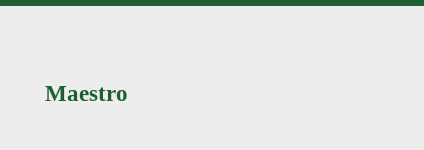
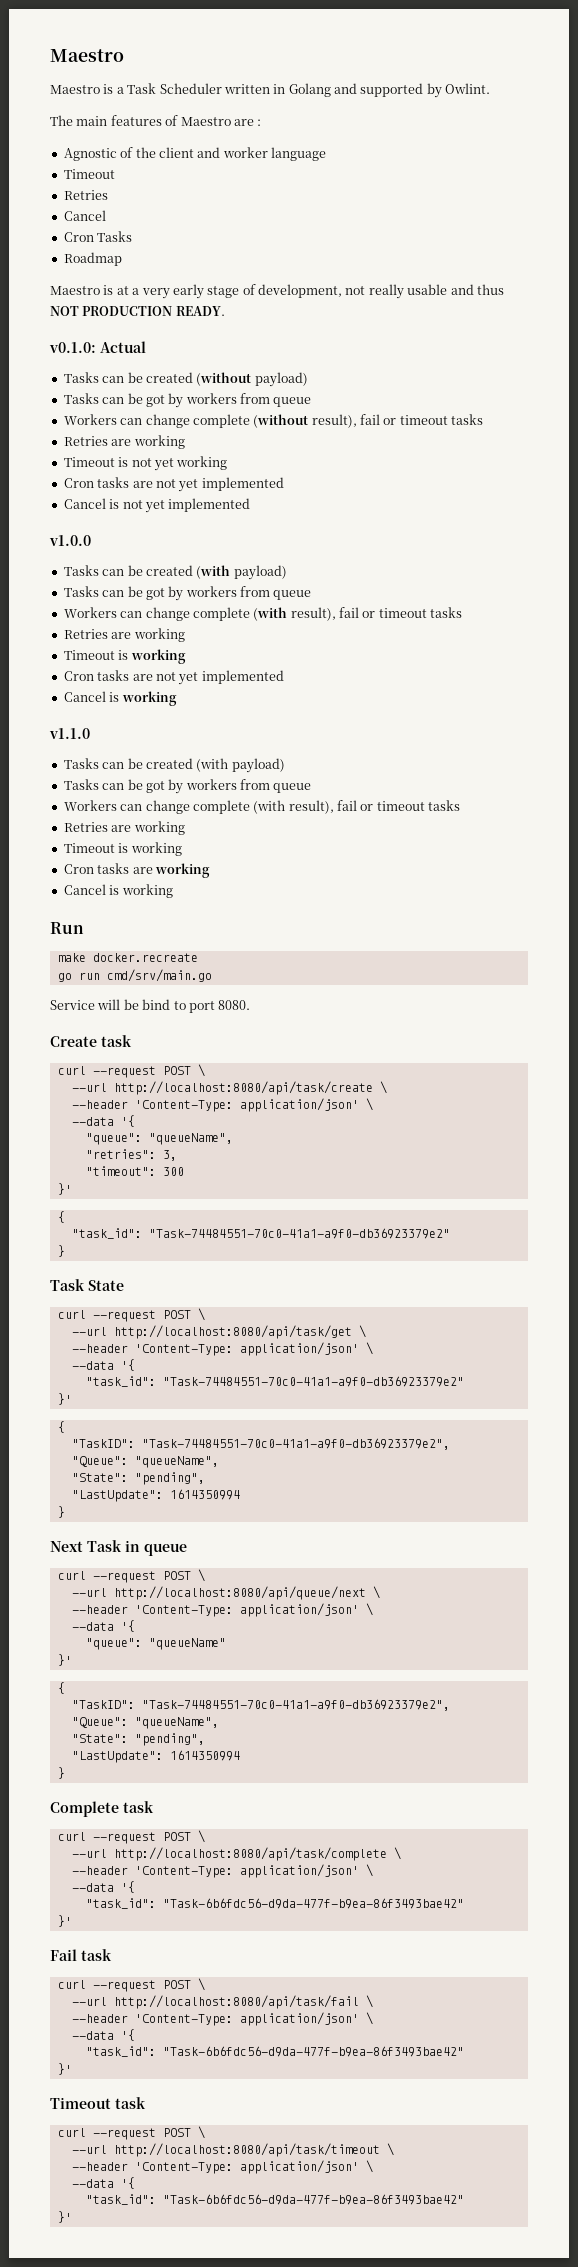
[45,86,128,101] Maestro -> [50,49,124,62] [50,83,491,98] [50,115,262,126] [63,147,326,161] [63,169,115,179] [63,190,108,200] [63,210,106,221] [63,231,133,242] [63,252,122,266] [50,284,504,299] [50,306,225,316] [49,341,146,353] [63,372,308,387] [63,393,312,408] [63,414,484,428] [63,435,185,449] [63,456,228,471] [63,477,284,492] [63,498,251,513] [49,535,91,546] [63,565,287,580] [63,586,312,601] [63,607,463,621] [63,628,185,642] [63,649,186,664] [63,670,284,685] [63,691,177,706] [49,728,90,739] [63,758,285,773] [63,779,312,794] [63,800,461,814] [63,821,185,835] [63,842,182,856] [63,863,210,878] [63,884,173,898] [50,922,84,934] [57,953,198,962] [57,969,212,982] [50,999,251,1013] [50,1035,132,1047] [57,1064,205,1078] [71,1081,387,1095] [71,1098,373,1112] [71,1115,135,1127] [85,1133,233,1145] [85,1149,177,1161] [85,1166,184,1176] [57,1183,72,1195] [57,1211,65,1223] [71,1228,450,1239] [57,1245,65,1257] [50,1279,124,1291] [57,1308,205,1322] [71,1325,366,1339] [71,1342,373,1356] [71,1359,135,1371] [85,1376,464,1387] [57,1393,72,1405] [57,1421,65,1433] [71,1438,450,1450] [71,1456,219,1468] [71,1472,205,1485] [71,1489,240,1502] [57,1506,65,1518] [50,1540,187,1556] [57,1569,205,1583] [71,1586,380,1600] [71,1603,373,1617] [71,1620,135,1632] [85,1638,226,1650] [57,1654,72,1666] [57,1682,65,1694] [71,1699,450,1711] [71,1717,219,1729] [71,1733,205,1746] [71,1750,240,1763] [57,1767,65,1779] [50,1801,154,1817] [57,1830,205,1844] [71,1847,401,1861] [71,1864,373,1878] [71,1881,135,1893] [85,1898,464,1909] [57,1915,72,1927] [50,1949,112,1961] [57,1978,205,1992] [71,1995,373,2009] [71,2012,373,2026] [71,2029,135,2041] [85,2046,464,2057] [57,2063,72,2075] [50,2097,146,2109] [57,2126,205,2140] [71,2143,394,2157] [71,2160,373,2174] [71,2177,135,2189] [85,2194,464,2205] [57,2211,72,2223] Maestro // Maestro is a Task Scheduler written in Golang and supported by Owlint. // The main features of Maestro are : // Agnostic of the client and worker language // Timeout // Retries // Cancel // Cron Tasks // Roadmap // Maestro is at a very early stage of development, not really usable and thus NOT PRODUCTION READY. // v0.1.0: Actual // Tasks can be created (without payload) // Tasks can be got by workers from queue // Workers can change complete (without result), fail or timeout tasks // Retries are working // Timeout is not yet working // Cron tasks are not yet implemented // Cancel is not yet implemented // v1.0.0 // Tasks can be created (with payload) // Tasks can be got by workers from queue // Workers can change complete (with result), fail or timeout tasks // Retries are working // Timeout is working // Cron tasks are not yet implemented // Cancel is working // v1.1.0 // Tasks can be created (with payload) // Tasks can be got by workers from queue // Workers can change complete (with result), fail or timeout tasks // Retries are working // Timeout is working // Cron tasks are working // Cancel is working // Run // make docker.recreate // go run cmd/srv/main.go // Service will be bind to port 8080. // Create task // curl --request POST \ // --url http://localhost:8080/api/task/create \ // --header 'Content-Type: application/json' \ // --data '{ // "queue": "queueName", // "retries": 3, // "timeout": 300 // }' // { // "task_id": "Task-74484551-70c0-41a1-a9f0-db36923379e2" // } // Task State // curl --request POST \ // --url http://localhost:8080/api/task/get \ // --header 'Content-Type: application/json' \ // --data '{ // "task_id": "Task-74484551-70c0-41a1-a9f0-db36923379e2" // }' // { // "TaskID": "Task-74484551-70c0-41a1-a9f0-db36923379e2", // "Queue": "queueName", // "State": "pending", // "LastUpdate": 1614350994 // } // Next Task in queue // curl --request POST \ // --url http://localhost:8080/api/queue/next \ // --header 'Content-Type: application/json' \ // --data '{ // "queue": "queueName" // }' // { // "TaskID": "Task-74484551-70c0-41a1-a9f0-db36923379e2", // "Queue": "queueName", // "State": "pending", // "LastUpdate": 1614350994 // } // Complete task // curl --request POST \ // --url http://localhost:8080/api/task/complete \ // --header 'Content-Type: application/json' \ // --data '{ // "task_id": "Task-6b6fdc56-d9da-477f-b9ea-86f3493bae42" // }' // Fail task // curl --request POST \ // --url http://localhost:8080/api/task/fail \ // --header 'Content-Type: application/json' \ // --data '{ // "task_id": "Task-6b6fdc56-d9da-477f-b9ea-86f3493bae42" // }' // Timeout task // curl --request POST \ // --url http://localhost:8080/api/task/timeout \ // --header 'Content-Type: application/json' \ // --data '{ // "task_id": "Task-6b6fdc56-d9da-477f-b9ea-86f3493bae42" // }'

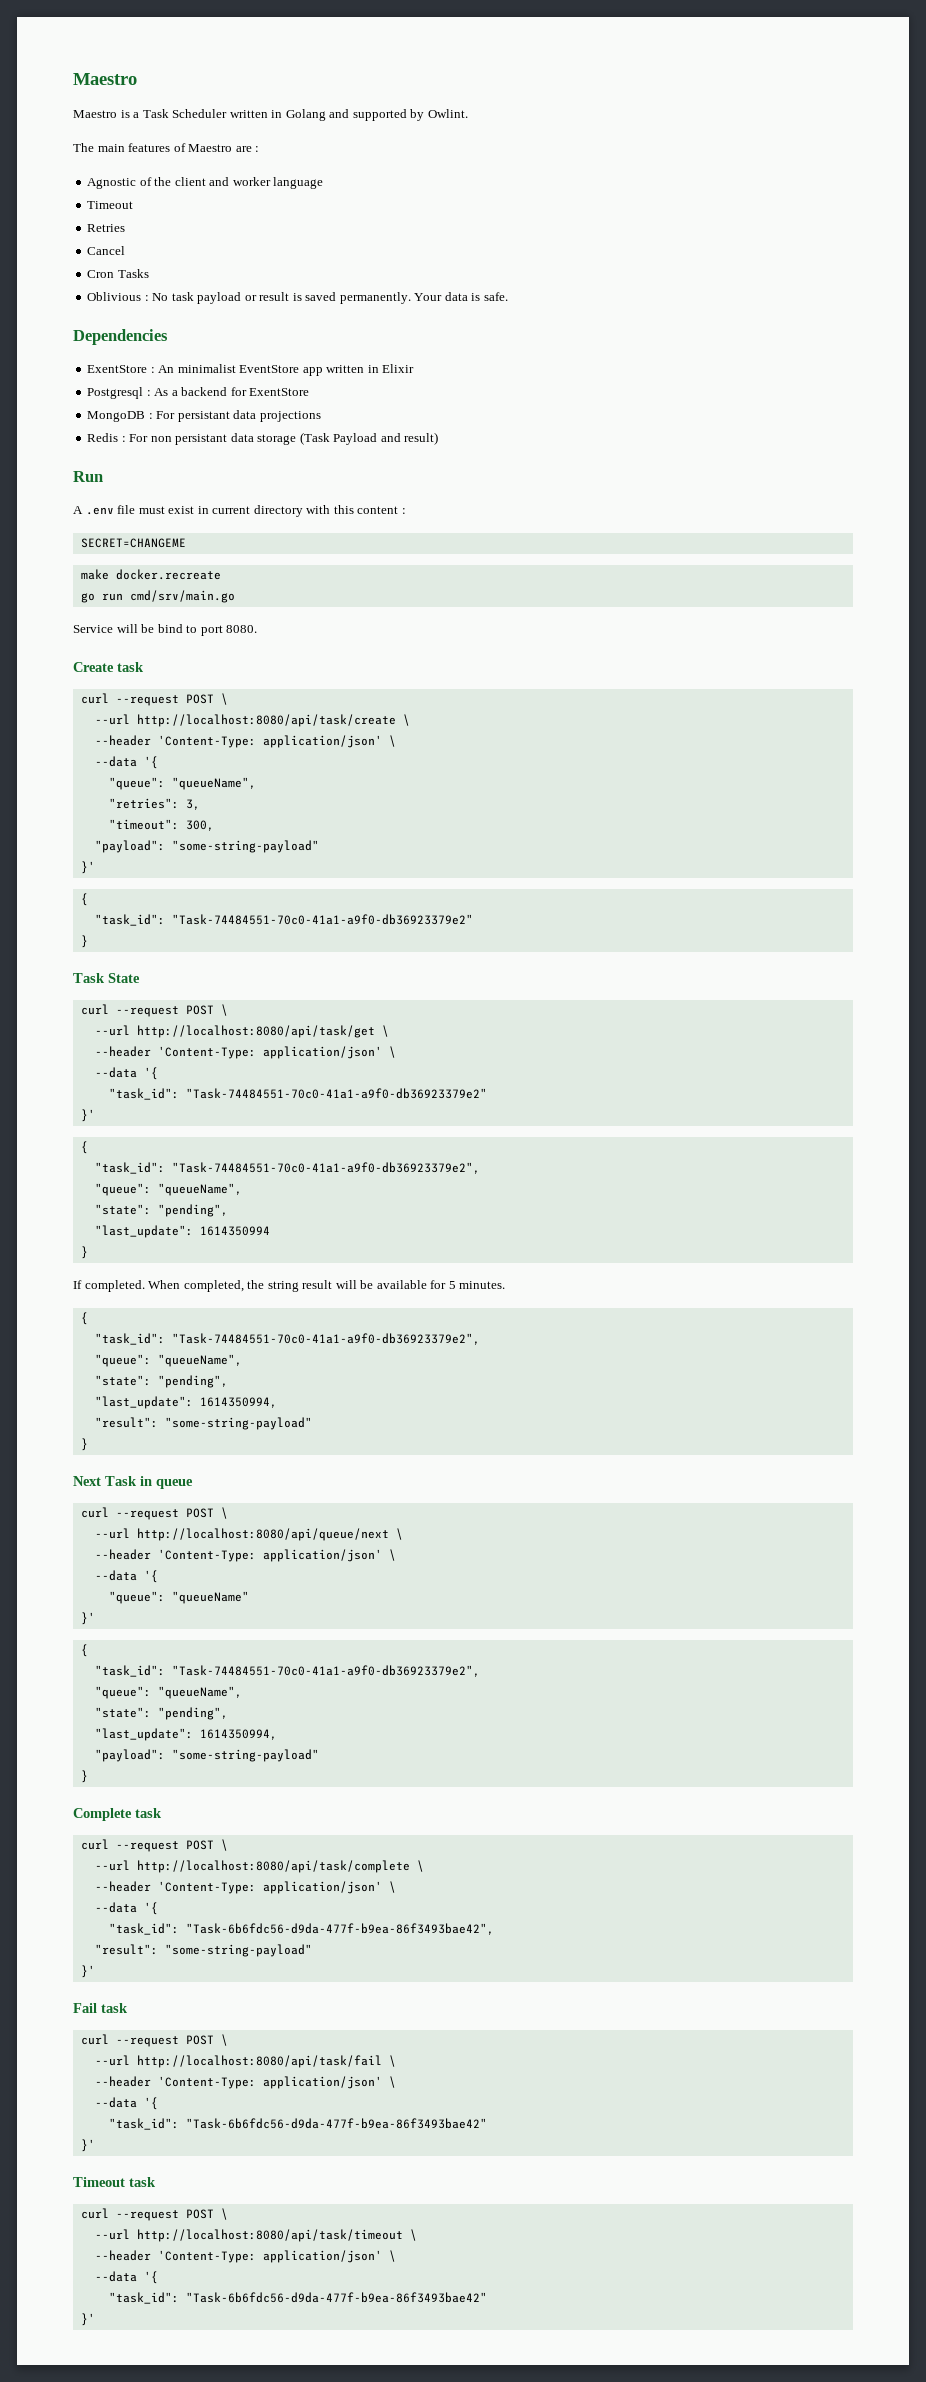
[63,252,122,266] [50,284,504,299] [50,306,225,316] [49,341,146,353] [63,372,308,387] [63,393,312,408] [63,414,484,428] [63,435,185,449] [63,456,228,471] [63,477,284,492] [63,498,251,513] [49,535,91,546] [63,565,287,580] [63,586,312,601] [63,607,463,621] [63,628,185,642] [63,649,186,664] [63,670,284,685] [63,691,177,706] [49,728,90,739] [63,758,285,773] [63,779,312,794] [63,800,461,814] [63,821,185,835] [63,842,182,856] [63,863,210,878] [63,884,173,898] [50,922,84,934] Roadmap // Maestro is at a very early stage of development, not really usable and thus NOT PRODUCTION READY. // v0.1.0: Actual // Tasks can be created (without payload) // Tasks can be got by workers from queue // Workers can change complete (without result), fail or timeout tasks // Retries are working // Timeout is not yet working // Cron tasks are not yet implemented // Cancel is not yet implemented // v1.0.0 // Tasks can be created (with payload) // Tasks can be got by workers from queue // Workers can change complete (with result), fail or timeout tasks // Retries are working // Timeout is working // Cron tasks are not yet implemented // Cancel is working // v1.1.0 // Tasks can be created (with payload) // Tasks can be got by workers from queue // Workers can change complete (with result), fail or timeout tasks // Retries are working // Timeout is working // Cron tasks are working // Cancel is working // Run -> [87,292,508,304] [73,329,168,345] [87,364,415,376] [87,387,310,399] [87,410,321,422] [87,432,439,445] [73,471,103,482] [73,505,406,517] [80,538,186,548] Oblivious : No task payload or result is saved permanently. Your data is safe. // Dependencies // ExentStore : An minimalist EventStore app written in Elixir // Postgresql : As a backend for ExentStore // MongoDB : For persistant data projections // Redis : For non persistant data storage (Task Payload and result) // Run // A .env file must exist in current directory with this content : // SECRET=CHANGEME
[162,1167,184,1176] 300 -> [185,820,214,831] [94,840,319,853] 300, // "payload": "some-string-payload"
[71,1438,450,1450] [71,1456,219,1468] [71,1472,205,1485] [71,1489,240,1502] [57,1506,65,1518] "TaskID": "Task-74484551-70c0-41a1-a9f0-db36923379e2", // "Queue": "queueName", // "State": "pending", // "LastUpdate": 1614350994 // } -> [94,1162,480,1174] [94,1183,242,1196] [94,1204,228,1217] [94,1225,270,1238] [80,1246,88,1259] [73,1280,506,1292] [80,1312,88,1325] [94,1333,480,1345] [94,1354,242,1367] [94,1375,228,1388] [94,1396,277,1409] [94,1417,312,1430] [80,1438,88,1451] "task_id": "Task-74484551-70c0-41a1-a9f0-db36923379e2", // "queue": "queueName", // "state": "pending", // "last_update": 1614350994 // } // If completed. When completed, the string result will be available for 5 minutes. // { // "task_id": "Task-74484551-70c0-41a1-a9f0-db36923379e2", // "queue": "queueName", // "state": "pending", // "last_update": 1614350994, // "result": "some-string-payload" // }
[71,1699,450,1711] [71,1717,219,1729] [71,1733,205,1746] [71,1750,240,1763] "TaskID": "Task-74484551-70c0-41a1-a9f0-db36923379e2", // "Queue": "queueName", // "State": "pending", // "LastUpdate": 1614350994 -> [94,1665,480,1677] [94,1686,242,1699] [94,1707,228,1720] [94,1728,277,1741] [94,1749,319,1762] "task_id": "Task-74484551-70c0-41a1-a9f0-db36923379e2", // "queue": "queueName", // "state": "pending", // "last_update": 1614350994, // "payload": "some-string-payload"
[162,1898,464,1909] "Task-6b6fdc56-d9da-477f-b9ea-86f3493bae42" -> [185,1923,494,1935] [94,1944,312,1957] "Task-6b6fdc56-d9da-477f-b9ea-86f3493bae42", // "result": "some-string-payload"

